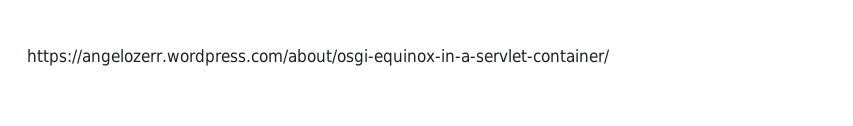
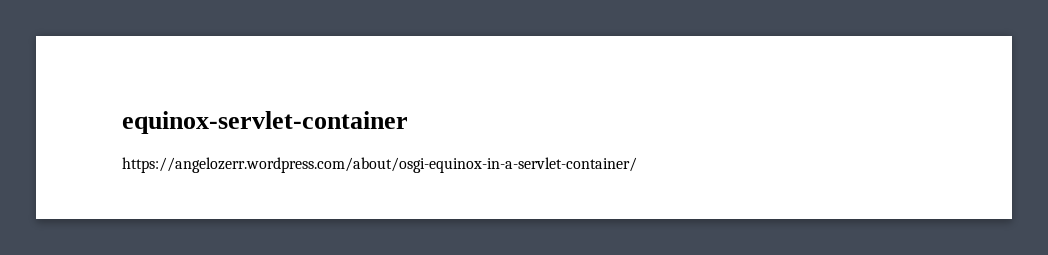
(27, 57) none -> [122,111,408,134] equinox-servlet-container //

